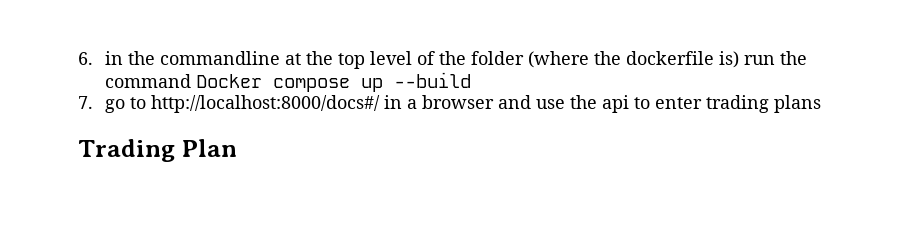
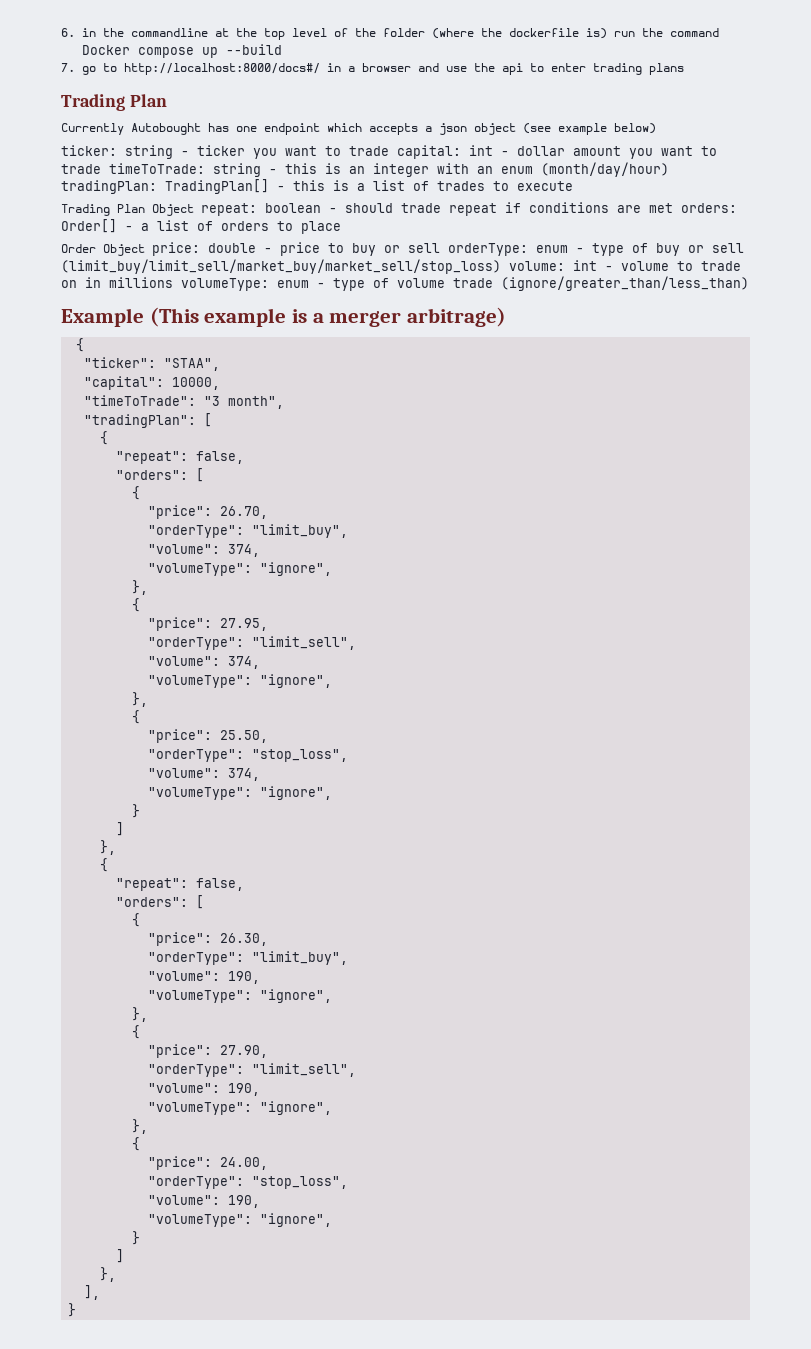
(237, 148) none -> [61,123,656,135] [61,145,717,159] [61,162,669,177] [61,179,573,194] [61,202,737,216] [61,219,341,234] [61,242,744,256] [61,259,741,274] [61,276,749,291] [61,307,507,327] [76,338,85,352] [84,357,221,371] [84,376,221,390] [84,395,285,409] [84,413,213,428] [100,431,109,445] [116,451,245,464] [116,468,205,482] [132,486,141,500] [148,505,269,519] [148,524,349,538] [148,544,261,557] [148,562,333,576] [132,580,149,595] [132,598,141,612] [148,617,269,631] [148,636,357,650] [148,656,261,669] [148,674,333,688] [132,692,149,707] [132,710,141,724] [148,729,269,743] [148,749,349,762] [148,768,261,781] [148,786,333,800] [132,804,141,818] [116,822,125,836] [100,840,117,855] [100,858,109,872] [116,878,245,891] [116,895,205,909] [132,913,141,927] [148,932,269,946] [148,951,349,965] [148,971,261,984] [148,989,333,1003] [132,1007,149,1022] [132,1025,141,1039] [148,1044,269,1058] [148,1063,357,1077] [148,1083,261,1096] [148,1101,333,1115] [132,1119,149,1134] [132,1137,141,1151] [148,1156,269,1170] [148,1176,349,1189] [148,1195,261,1208] [148,1213,333,1227] [132,1231,141,1245] [116,1249,125,1263] [100,1267,117,1282] [84,1285,101,1300] [68,1303,77,1317] // Currently Autobought has one endpoint which accepts a json object (see example below) // ticker: string - ticker you want to trade capital: int - dollar amount you want to trade timeToTrade: string - this is an integer with an enum (month/day/hour) tradingPlan: TradingPlan[] - this is a list of trades to execute // Trading Plan Object repeat: boolean - should trade repeat if conditions are met orders: Order[] - a list of orders to place // Order Object price: double - price to buy or sell orderType: enum - type of buy or sell (limit_buy/limit_sell/market_buy/market_sell/stop_loss) volume: int - volume to trade on in millions volumeType: enum - type of volume trade (ignore/greater_than/less_than) // Example (This example is a merger arbitrage) // { // "ticker": "STAA", // "capital": 10000, // "timeToTrade": "3 month", // "tradingPlan": [ // { // "repeat": false, // "orders": [ // { // "price": 26.70, // "orderType": "limit_buy", // "volume": 374, // "volumeType": "ignore", // }, // { // "price": 27.95, // "orderType": "limit_sell", // "volume": 374, // "volumeType": "ignore", // }, // { // "price": 25.50, // "orderType": "stop_loss", // "volume": 374, // "volumeType": "ignore", // } // ] // }, // { // "repeat": false, // "orders": [ // { // "price": 26.30, // "orderType": "limit_buy", // "volume": 190, // "volumeType": "ignore", // }, // { // "price": 27.90, // "orderType": "limit_sell", // "volume": 190, // "volumeType": "ignore", // }, // { // "price": 24.00, // "orderType": "stop_loss", // "volume": 190, // "volumeType": "ignore", // } // ] // }, // ], // }

